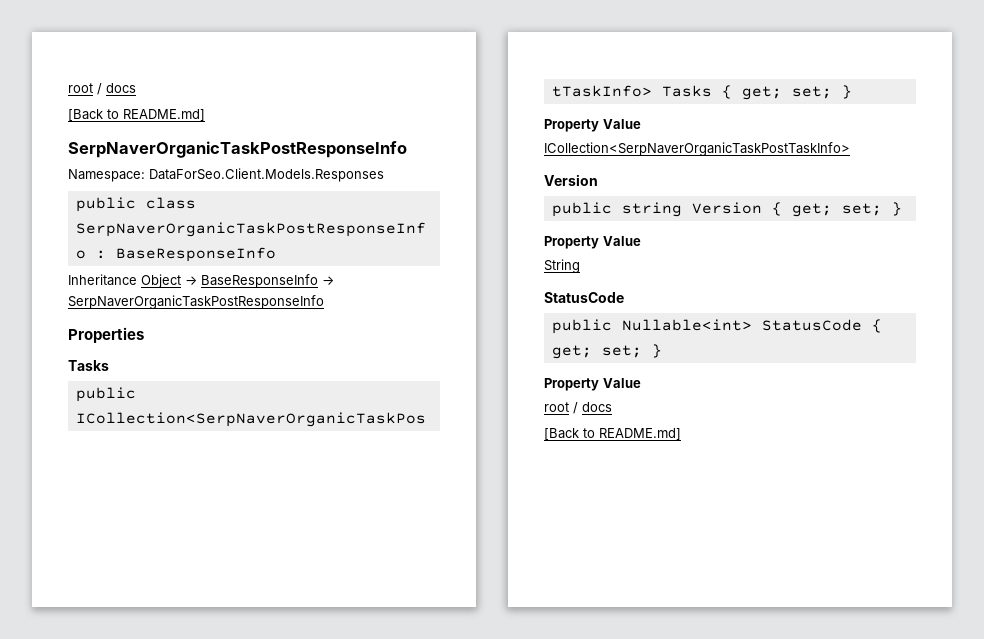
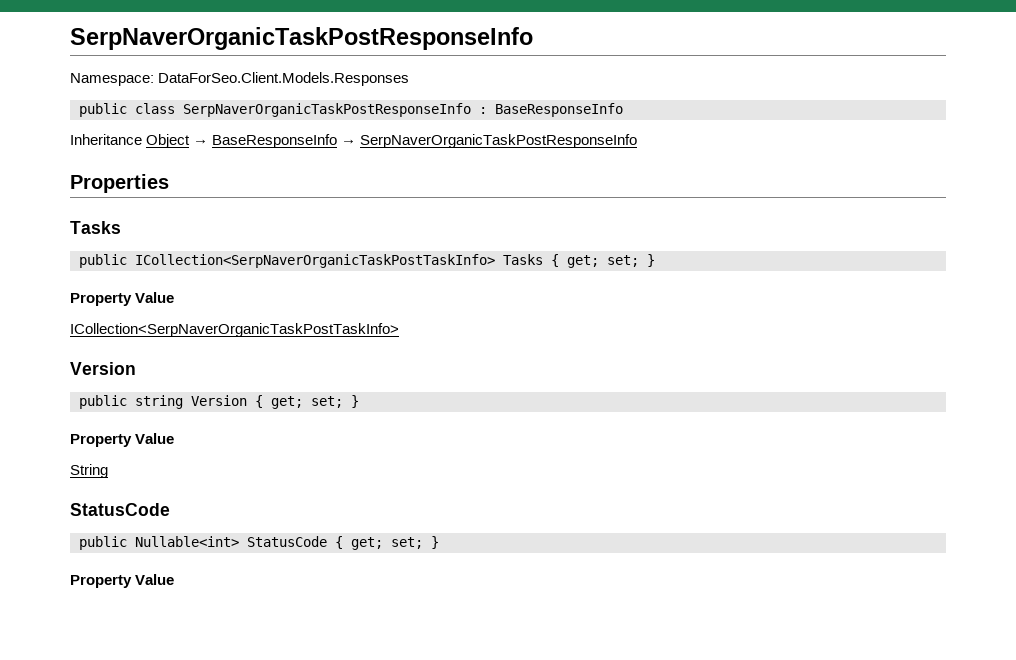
[68,83,136,95] [68,109,205,121] root / docs // [Back to README.md] // -> (70, 38) none
[544,402,612,414] [544,428,681,440] // root / docs // [Back to README.md] -> (175, 579) none

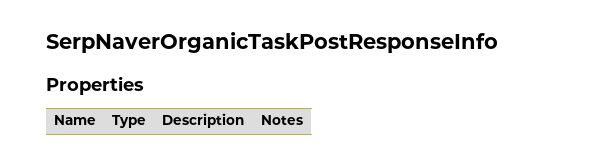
[70,27,533,50] [70,72,410,86] [79,103,623,117] [70,134,638,148] [70,174,169,193] [70,221,121,234] [79,254,655,268] [70,292,175,306] [70,323,399,337] [70,362,136,375] [79,395,359,409] [70,433,175,447] [70,464,108,478] [70,503,170,516] [79,536,439,550] [70,574,175,588] SerpNaverOrganicTaskPostResponseInfo // Namespace: DataForSeo.Client.Models.Responses // public class SerpNaverOrganicTaskPostResponseInfo : BaseResponseInfo // Inheritance Object → BaseResponseInfo → SerpNaverOrganicTaskPostResponseInfo // Properties // Tasks // public ICollection<SerpNaverOrganicTaskPostTaskInfo> Tasks { get; set; } // Property Value // ICollection<SerpNaverOrganicTaskPostTaskInfo> // Version // public string Version { get; set; } // Property Value // String // StatusCode // public Nullable<int> StatusCode { get; set; } // Property Value -> [46,32,498,53] [46,76,144,95] [53,115,96,125] [111,115,146,128] [161,113,244,128] [260,115,303,125] SerpNaverOrganicTaskPostResponseInfo // Properties // Name | Type | Description | Notes

